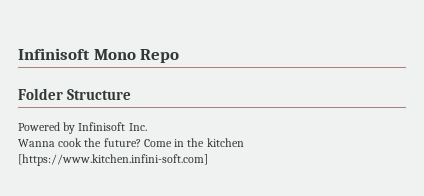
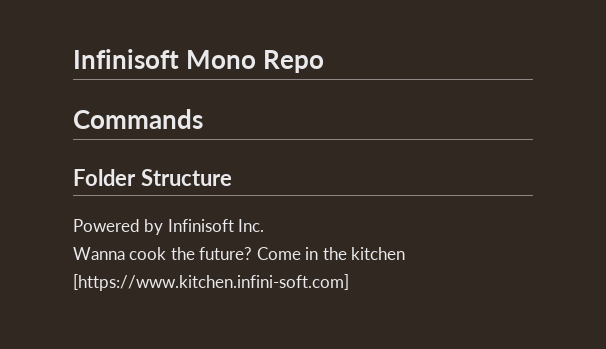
(180, 56) none -> [73,109,203,129] // Commands

